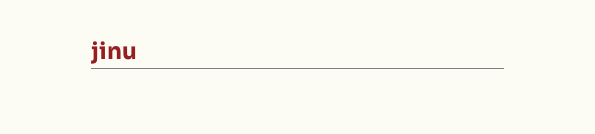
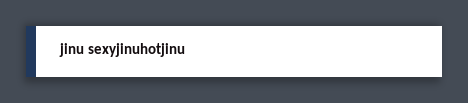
(137, 52) none -> [87,43,185,57] sexyjinuhotjinu

